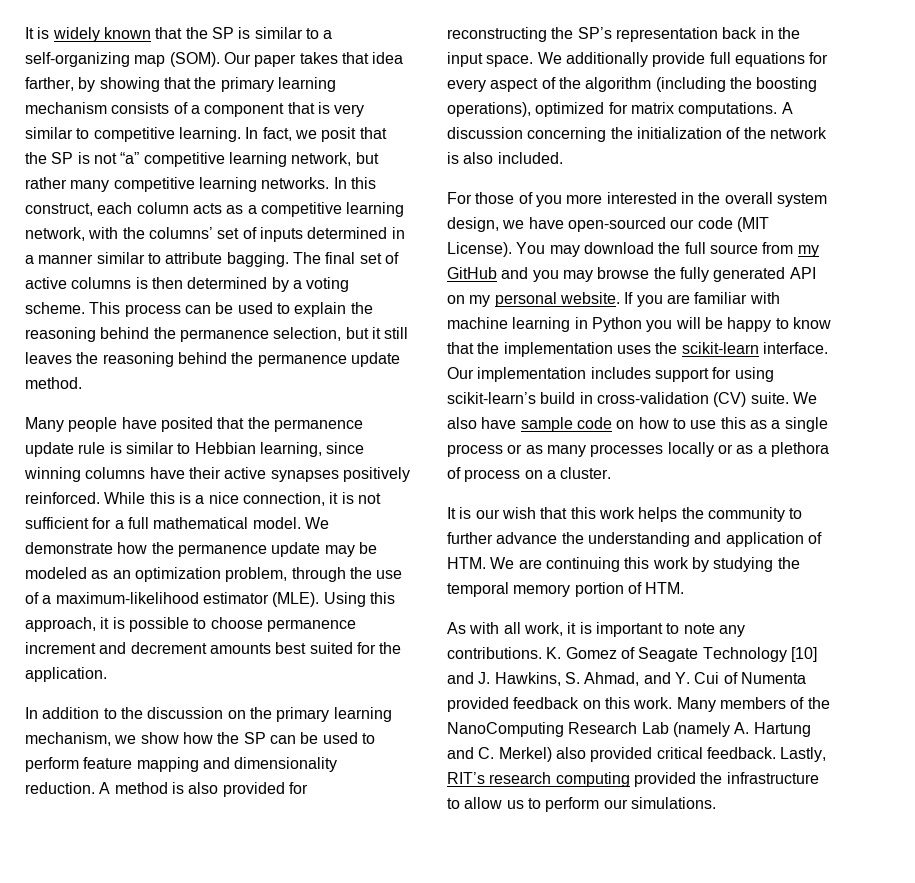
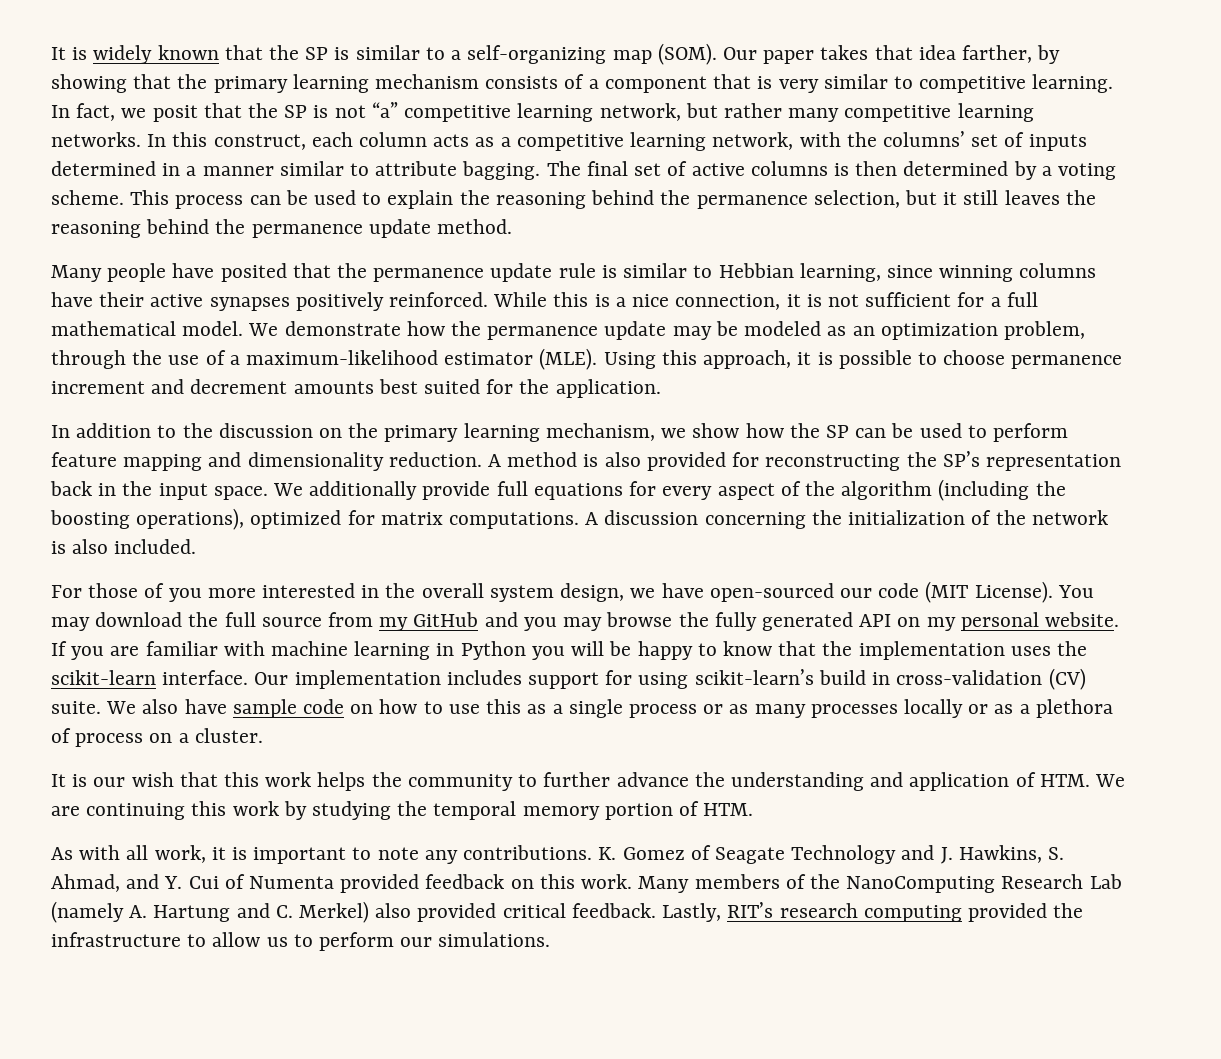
[790,647,817,662] [10] -> (897, 854) none

